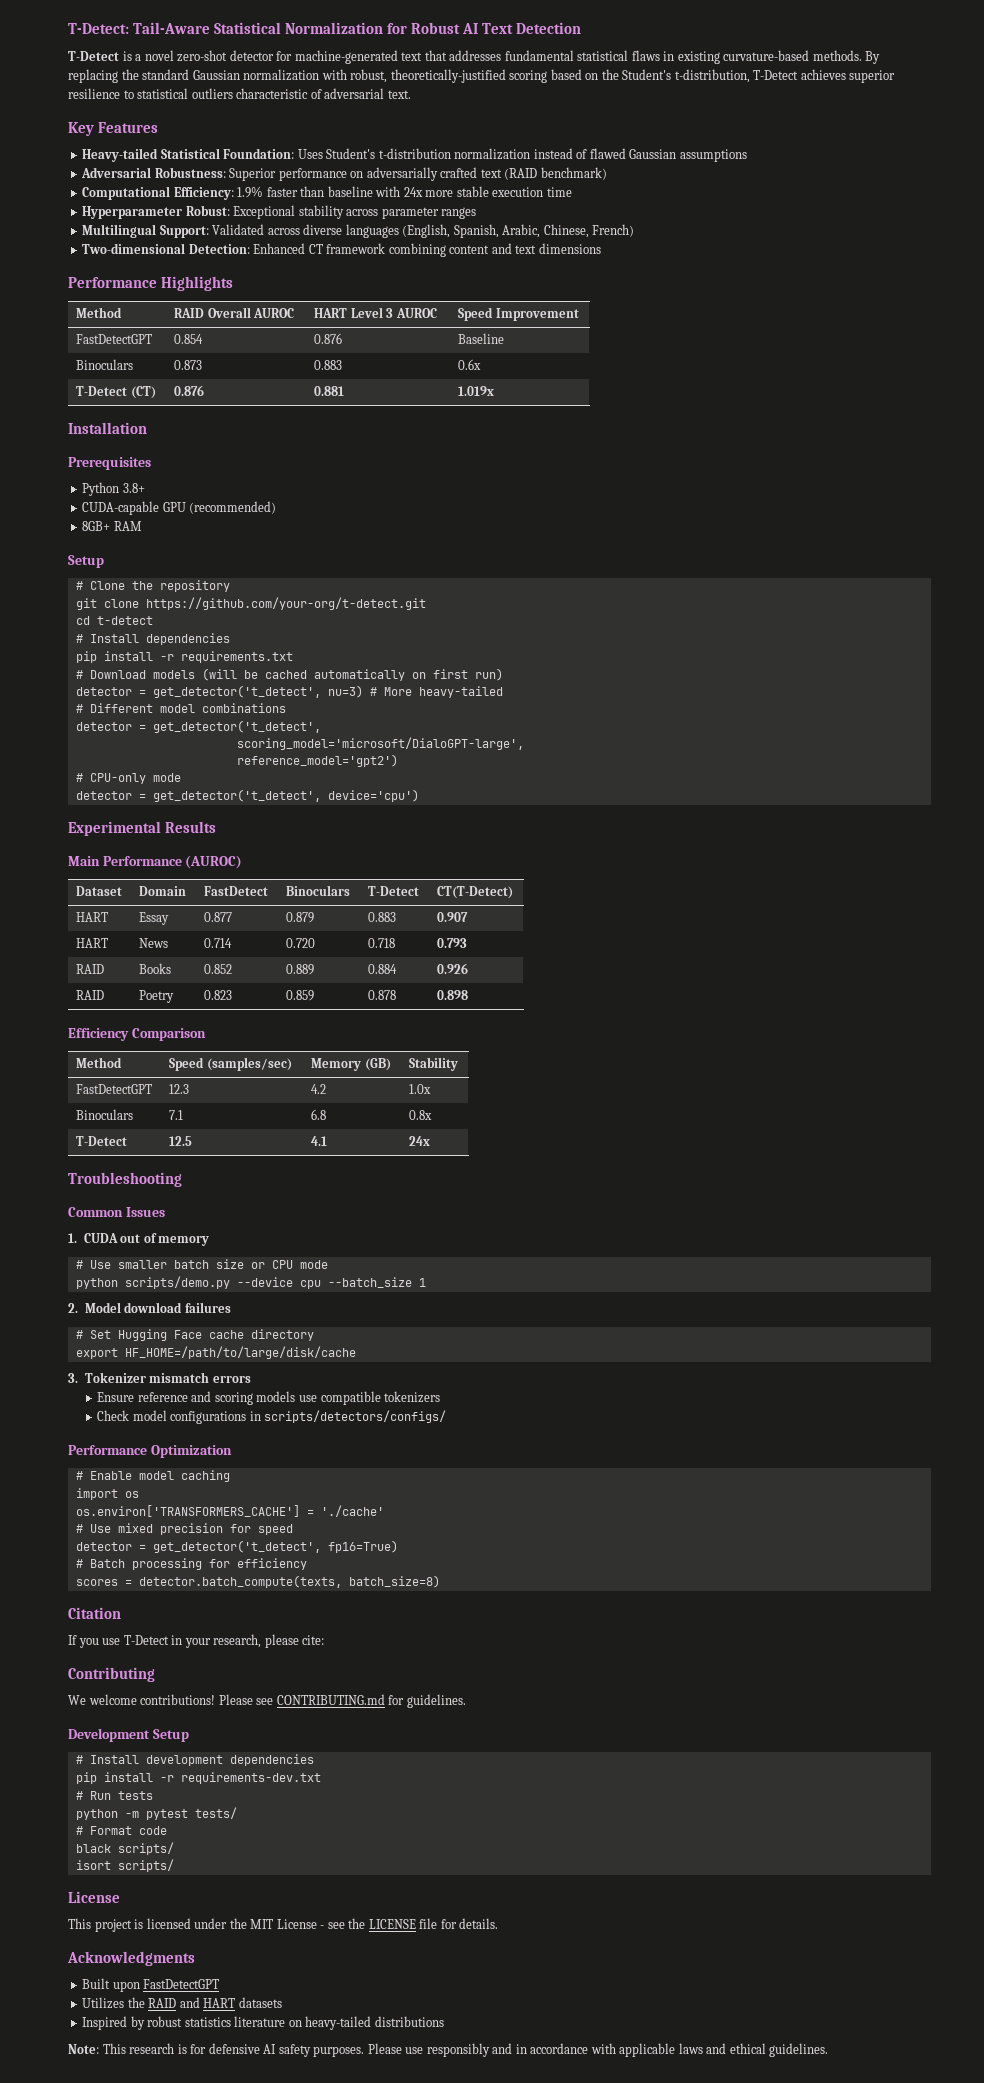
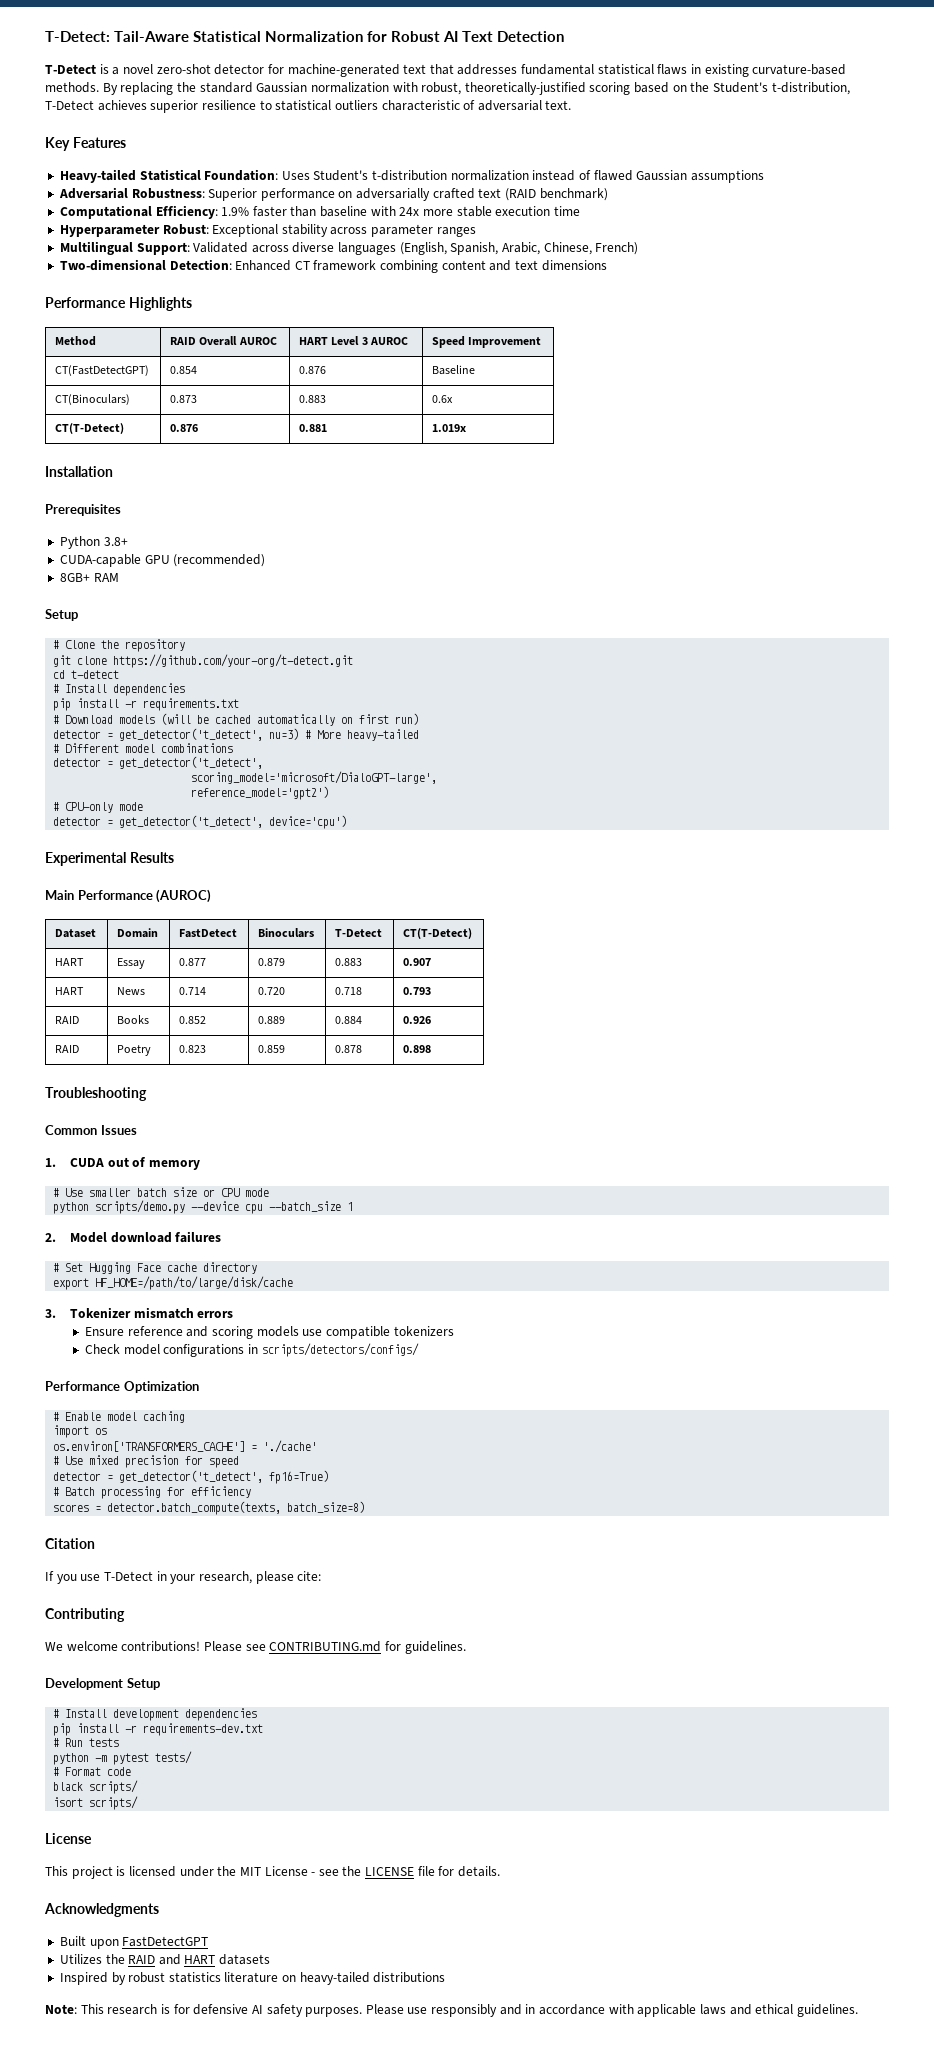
[76,334,153,344] FastDetectGPT -> [55,365,150,376] CT(FastDetectGPT)
[76,359,134,370] Binoculars -> [55,394,131,405] CT(Binoculars)
[76,386,156,399] T-Detect (CT) -> [55,423,125,434] CT(T-Detect)
[68,1028,206,1041] [76,1057,123,1068] [169,1057,292,1071] [311,1058,391,1071] [409,1057,459,1071] [76,1084,153,1094] [169,1084,190,1094] [311,1084,327,1094] [409,1084,432,1094] [76,1109,134,1120] [169,1110,184,1120] [311,1109,327,1120] [409,1110,433,1120] [76,1136,128,1146] [169,1136,193,1146] [311,1136,328,1146] [409,1136,431,1146] // Efficiency Comparison // Method | Speed (samples/sec) | Memory (GB) | Stability // FastDetectGPT | 12.3 | 4.2 | 1.0x // Binoculars | 7.1 | 6.8 | 0.8x // T-Detect | 12.5 | 4.1 | 24x -> (432, 1049) none

